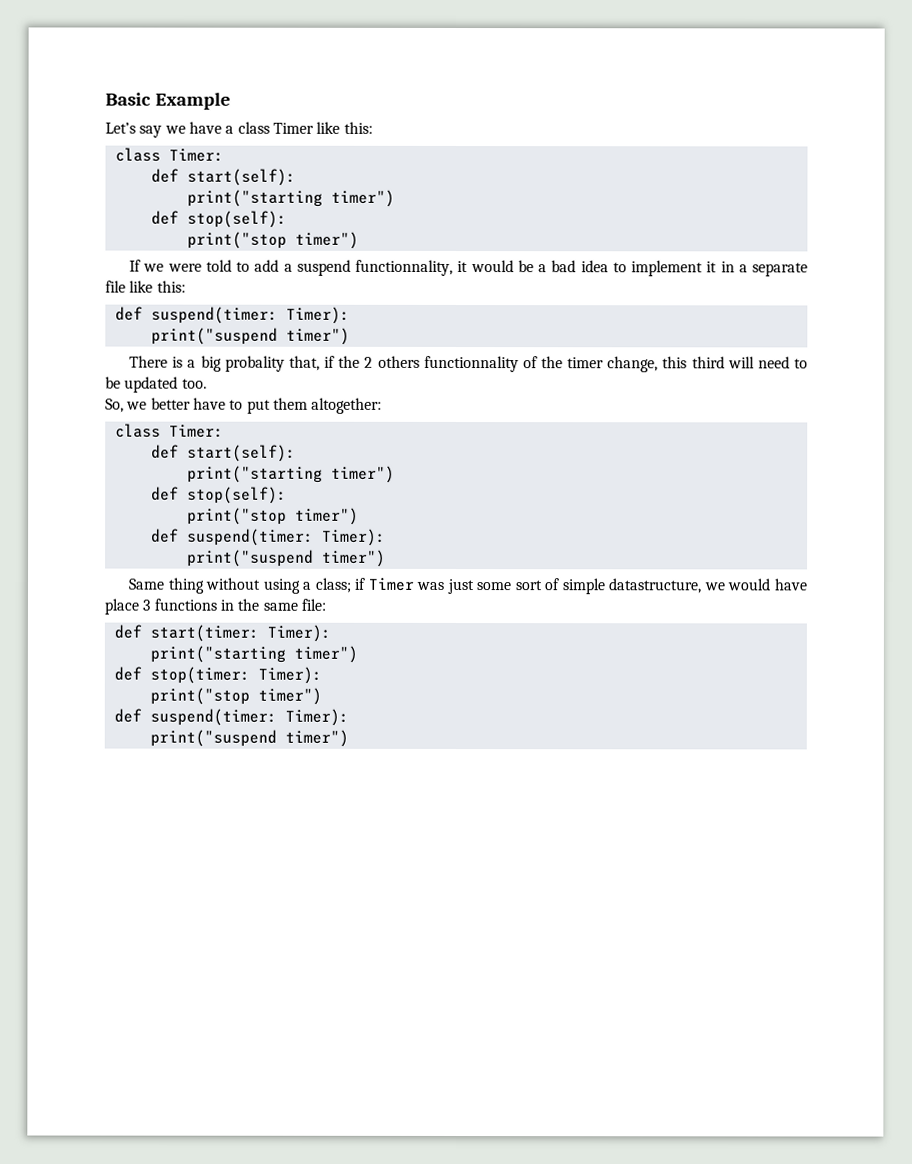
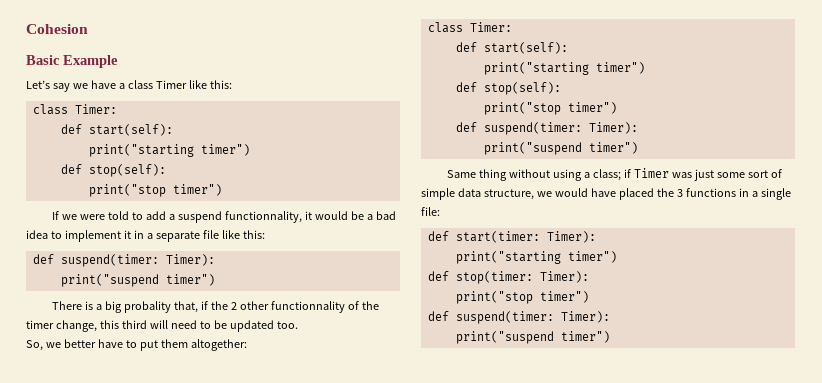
(105, 99) none -> [26,24,88,34] Cohesion //
[377,355,420,368] others -> [239,301,269,310] other
[608,578,703,594] datastructure, -> [457,188,534,200] data structure,
[104,598,139,615] place -> [618,188,674,200] placed the
[237,598,298,611] the same -> [751,188,791,200] a single

